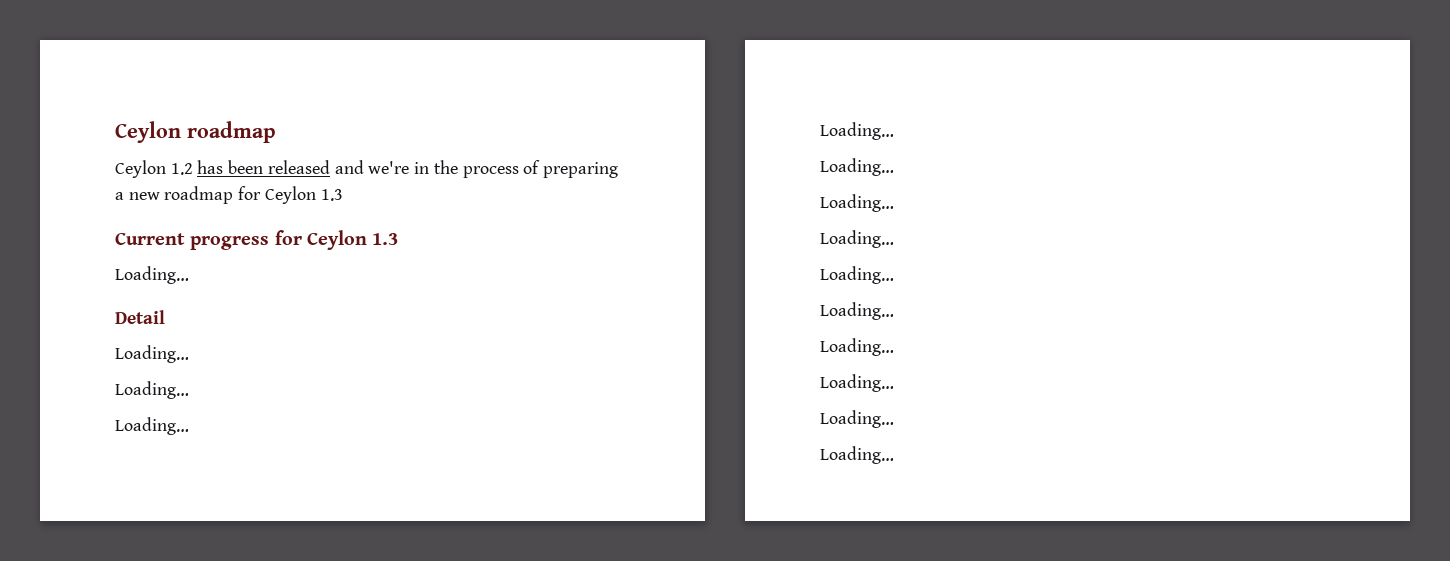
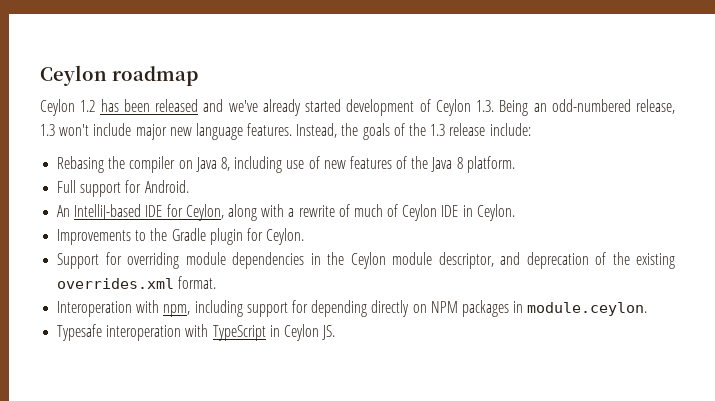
[368,160,618,178] [115,186,343,204] [115,230,399,250] [115,266,189,284] [115,310,165,324] [115,345,189,363] [115,381,189,399] [115,417,189,435] [820,122,894,140] [820,158,894,176] [820,194,894,212] [820,230,894,248] [820,266,894,284] [820,302,894,320] [820,338,894,356] [820,374,894,392] [820,410,894,428] [820,446,894,464] we're in the process of preparing a new roadmap for Ceylon 1.3 // Current progress for Ceylon 1.3 // Loading… // Detail // Loading… // Loading… // Loading… // Loading… // Loading… // Loading… // Loading… // Loading… // Loading… // Loading… // Loading… // Loading… // Loading… -> [228,99,675,116] [40,123,531,140] [57,156,515,173] [57,180,189,197] [57,204,515,221] [57,228,305,245] [57,252,676,269] [57,276,217,289] [57,300,648,317] [57,324,336,341] we've already started development of Ceylon 1.3. Being an odd-numbered release, 1.3 won't include major new language features. Instead, the goals of the 1.3 release include: // Rebasing the compiler on Java 8, including use of new features of the Java 8 platform. // Full support for Android. // An IntelliJ-based IDE for Ceylon, along with a rewrite of much of Ceylon IDE in Ceylon. // Improvements to the Gradle plugin for Ceylon. // Support for overriding module dependencies in the Ceylon module descriptor, and deprecation of the existing overrides.xml format. // Interoperation with npm, including support for depending directly on NPM packages in module.ceylon. // Typesafe interoperation with TypeScript in Ceylon JS.

